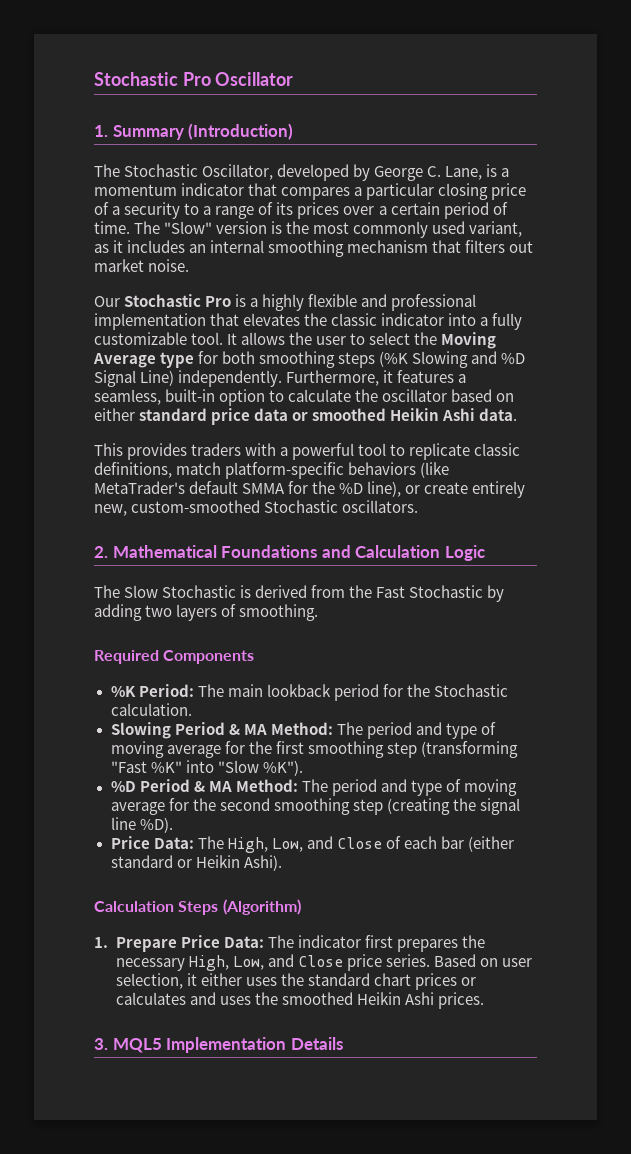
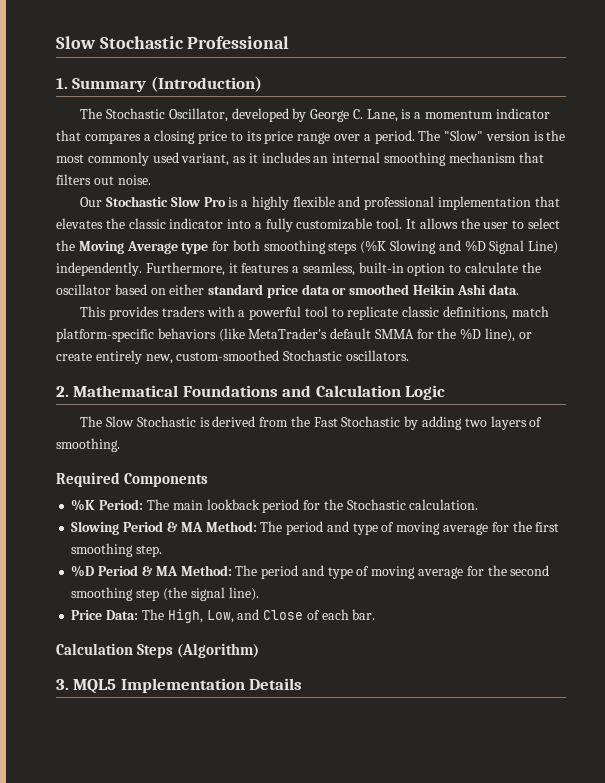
[94,72,294,86] Stochastic Pro Oscillator -> [56,36,290,49] Slow Stochastic Professional
[366,183,435,200] particular -> (151, 137) none
[94,202,508,219] [94,221,130,234] of a security to a range of its prices over a certain period of time. -> [230,130,415,144] to its price range over a period.
[94,259,144,272] market -> (114, 180) none
(202, 300) none -> [170,196,200,207] Slow
[386,741,518,758] [110,760,303,776] step (transforming "Fast %K" into "Slow %K"). -> [136,545,163,557] step.
[386,798,520,815] [110,817,173,833] (creating the signal line %D). -> [162,587,259,601] (the signal line).
[440,836,515,852] [110,855,282,871] [94,899,301,915] [94,935,485,952] [115,954,532,971] [115,973,476,990] [115,992,484,1009] bar (either standard or Heikin Ashi). // Calculation Steps (Algorithm) // 1. Prepare Price Data: The indicator first prepares the necessary High, Low, and Close price series. Based on user selection, it either uses the standard chart prices or calculates and uses the smoothed Heikin Ashi prices. -> [352,609,376,620] [56,643,260,658] bar. // Calculation Steps (Algorithm)

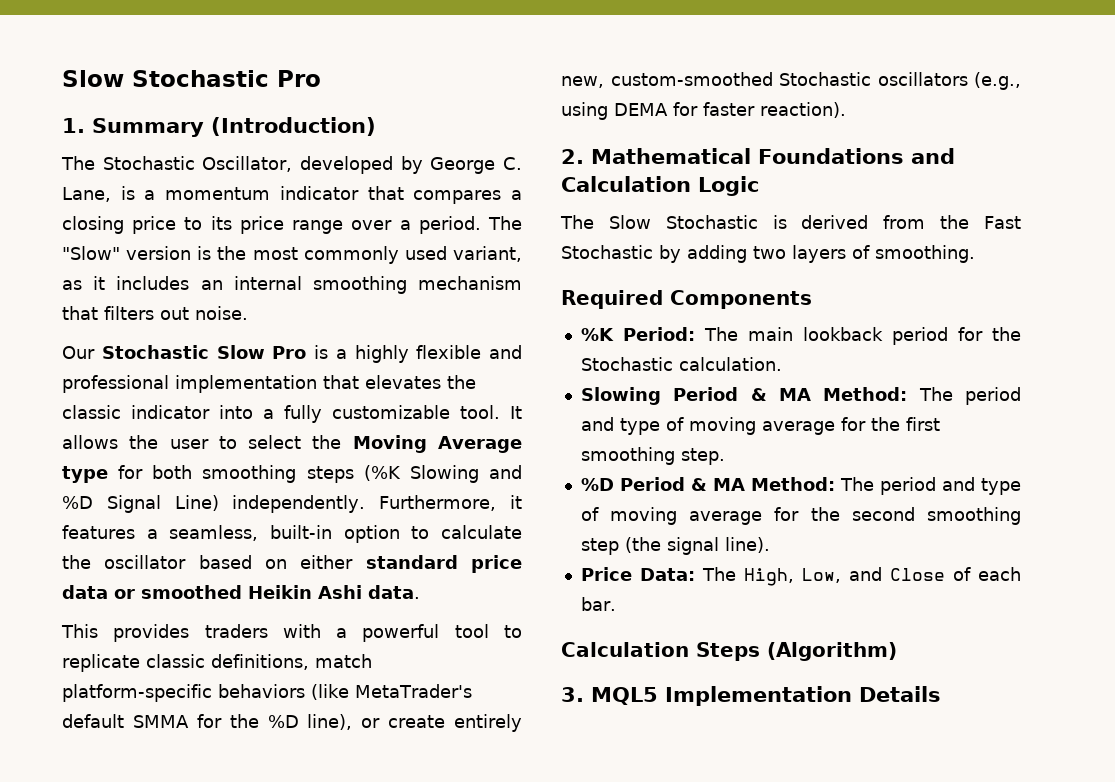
[56,36,290,49] Slow Stochastic Professional -> [62,70,321,87] Slow Stochastic Pro
[345,350,409,361] oscillators. -> [877,72,1021,90] [561,102,846,120] oscillators (e.g., using DEMA for faster reaction).

